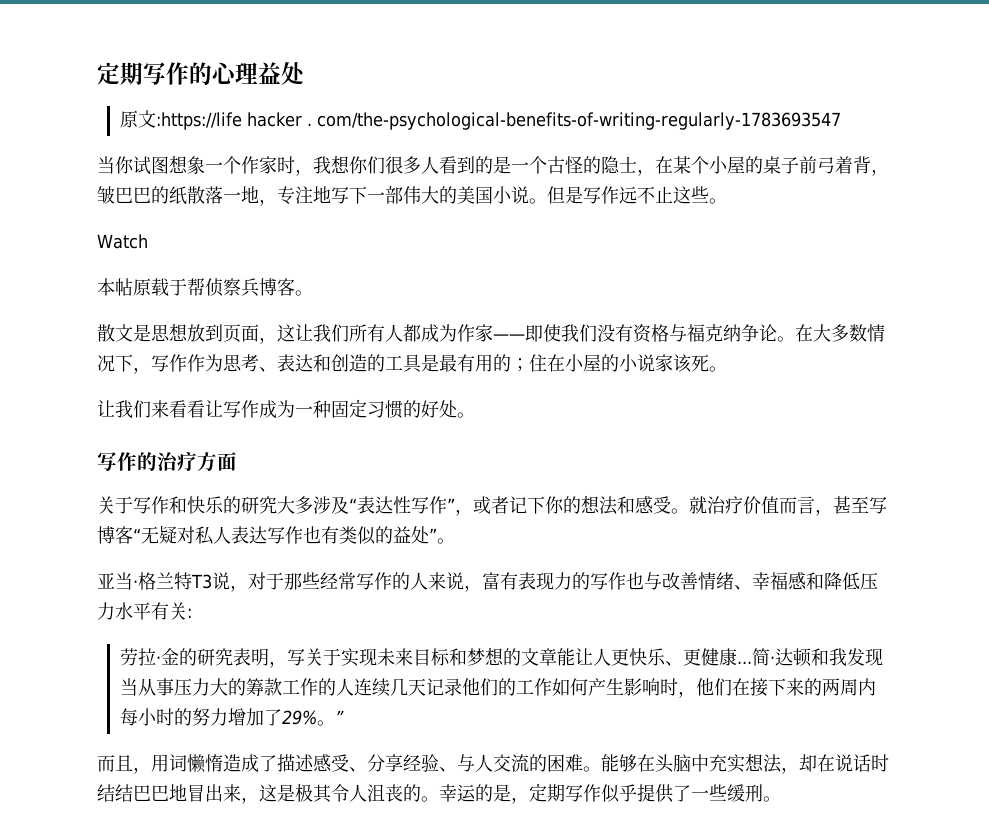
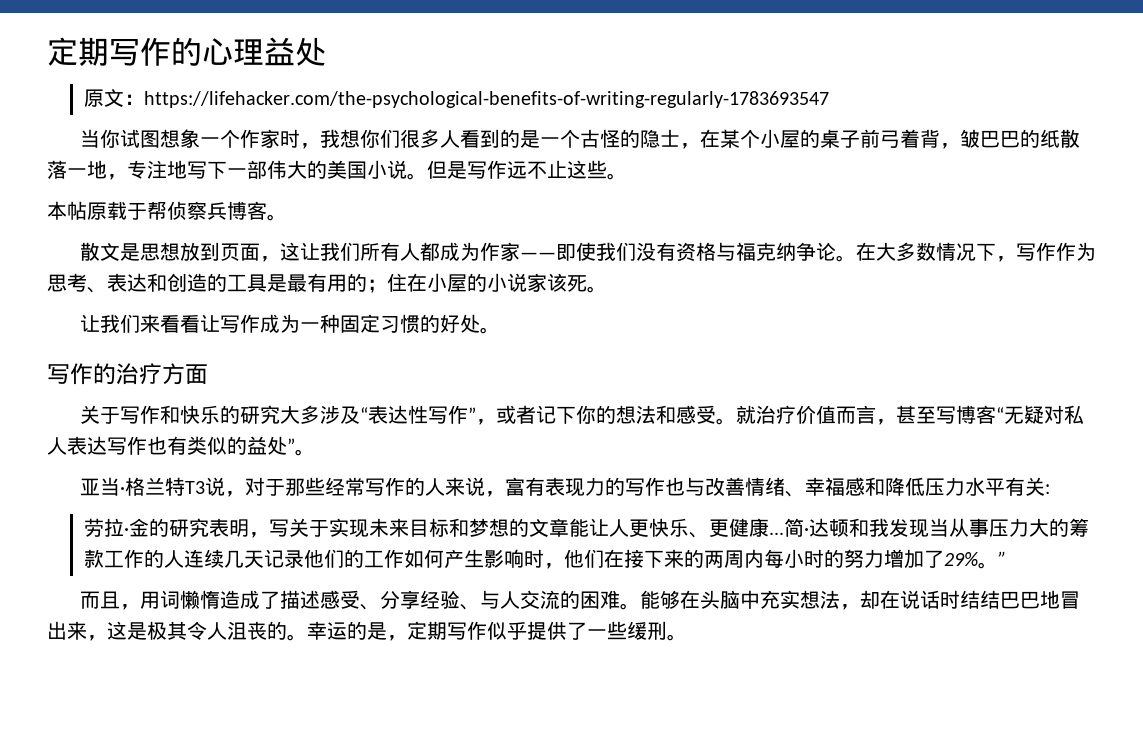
[155,112,841,130] :https://life hacker . com/the-psychological-benefits-of-writing-regularly-1783693547 -> [124,91,830,108] ：https://lifehacker.com/the-psychological-benefits-of-writing-regularly-1783693547
[97,234,148,249] // Watch -> (627, 176) none

